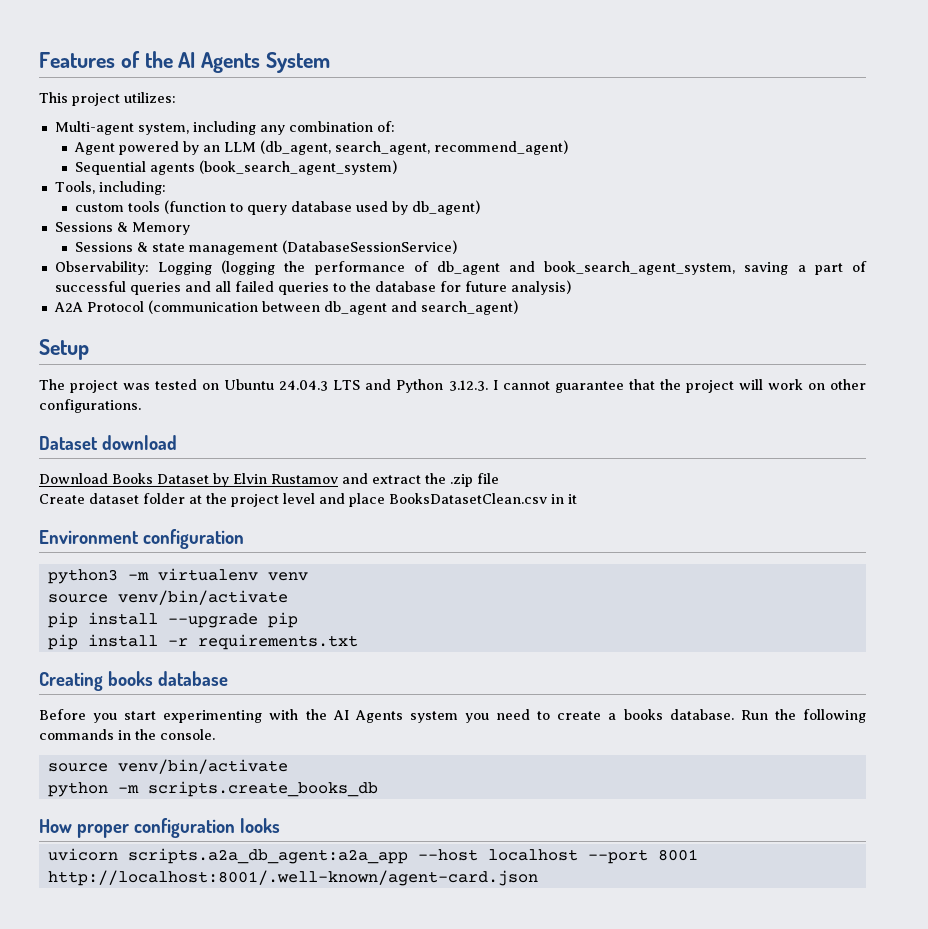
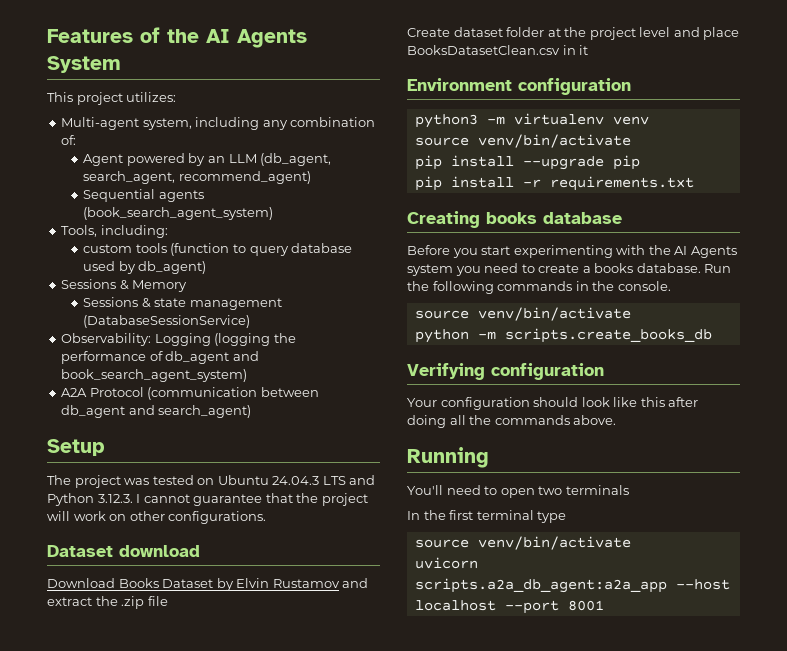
[544,261,868,275] [54,280,571,295] book_search_agent_system, saving a part of successful queries and all failed queries to the database for future analysis) -> [61,369,248,382] book_search_agent_system)
[39,818,280,838] How proper configuration looks -> [407,363,604,380] [407,397,699,410] [407,415,617,428] [407,447,489,468] [407,485,629,498] [407,510,567,523] [414,536,631,550] Verifying configuration // Your configuration should look like this after doing all the commands above. // Running // You'll need to open two terminals // In the first terminal type // source venv/bin/activate
[47,870,538,886] http://localhost:8001/.well-known/agent-card.json -> (604, 605) none

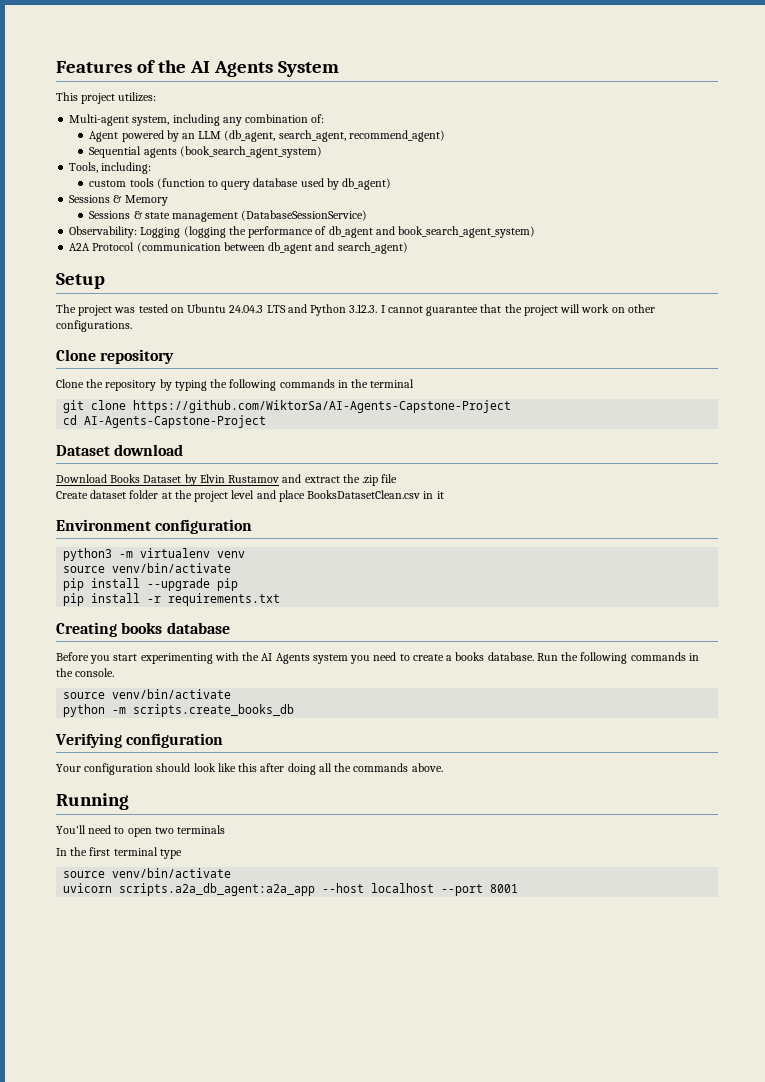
(267, 517) none -> [56,349,175,364] [56,379,415,391] [63,400,512,413] [63,415,267,428] // Clone repository // Clone the repository by typing the following commands in the terminal // git clone https://github.com/WiktorSa/AI-Agents-Capstone-Project // cd AI-Agents-Capstone-Project

